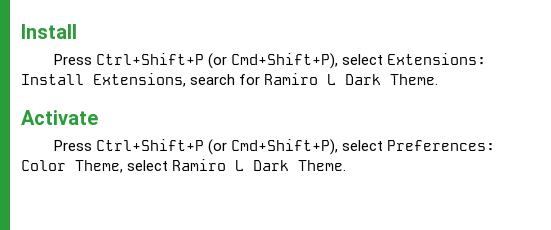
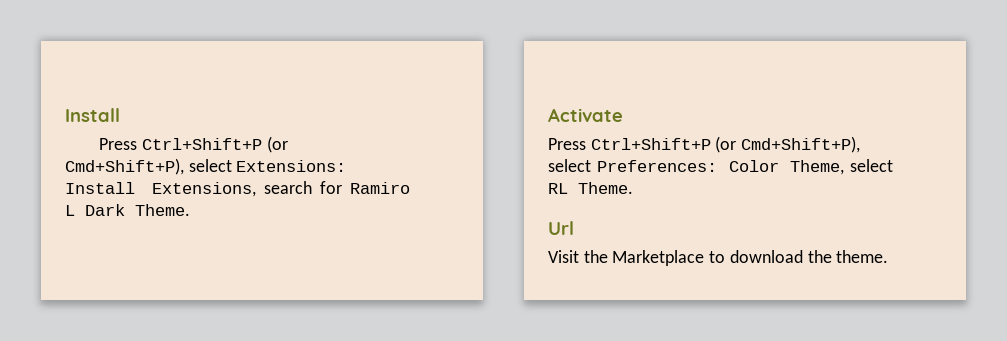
[172,159,347,171] Ramiro L Dark Theme. -> [548,182,633,194] [548,221,574,235] [548,250,889,266] RL Theme. // Url // Visit the Marketplace to download the theme.

